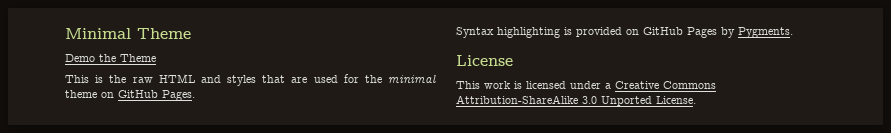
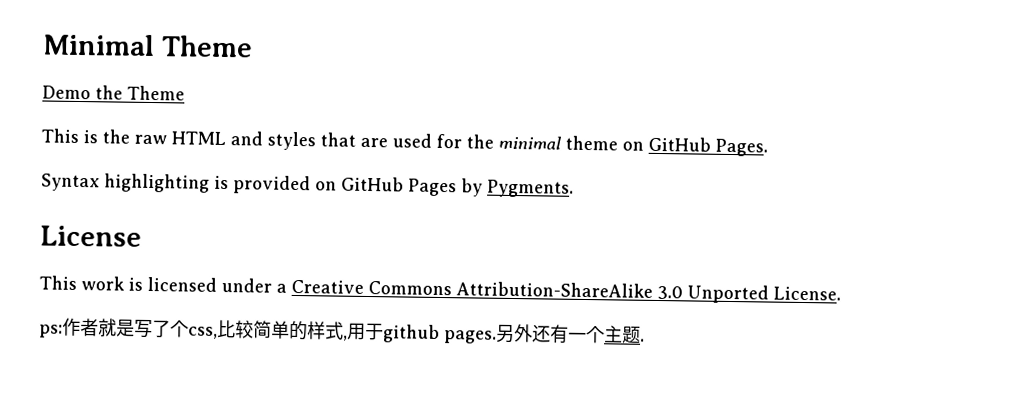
(696, 100) none -> [39,317,645,344] // ps:作者就是写了个css,比较简单的样式,用于github pages.另外还有一个主题.

